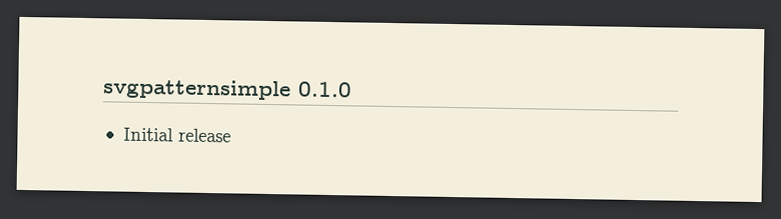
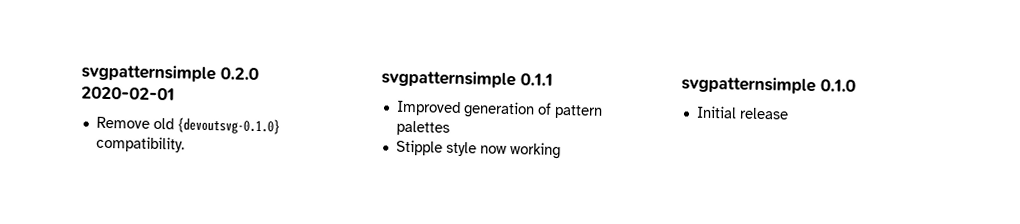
[103,78,291,101] svgpatternsimple -> [81,63,259,83] [81,86,175,101] [95,116,280,135] [95,135,185,153] [381,69,553,89] [395,100,603,119] [395,120,450,136] [395,139,561,160] [681,75,816,95] svgpatternsimple 0.2.0 2020-02-01 // Remove old {devoutsvg-0.1.0} compatibility. // svgpatternsimple 0.1.1 // Improved generation of pattern palettes // Stipple style now working // svgpatternsimple

